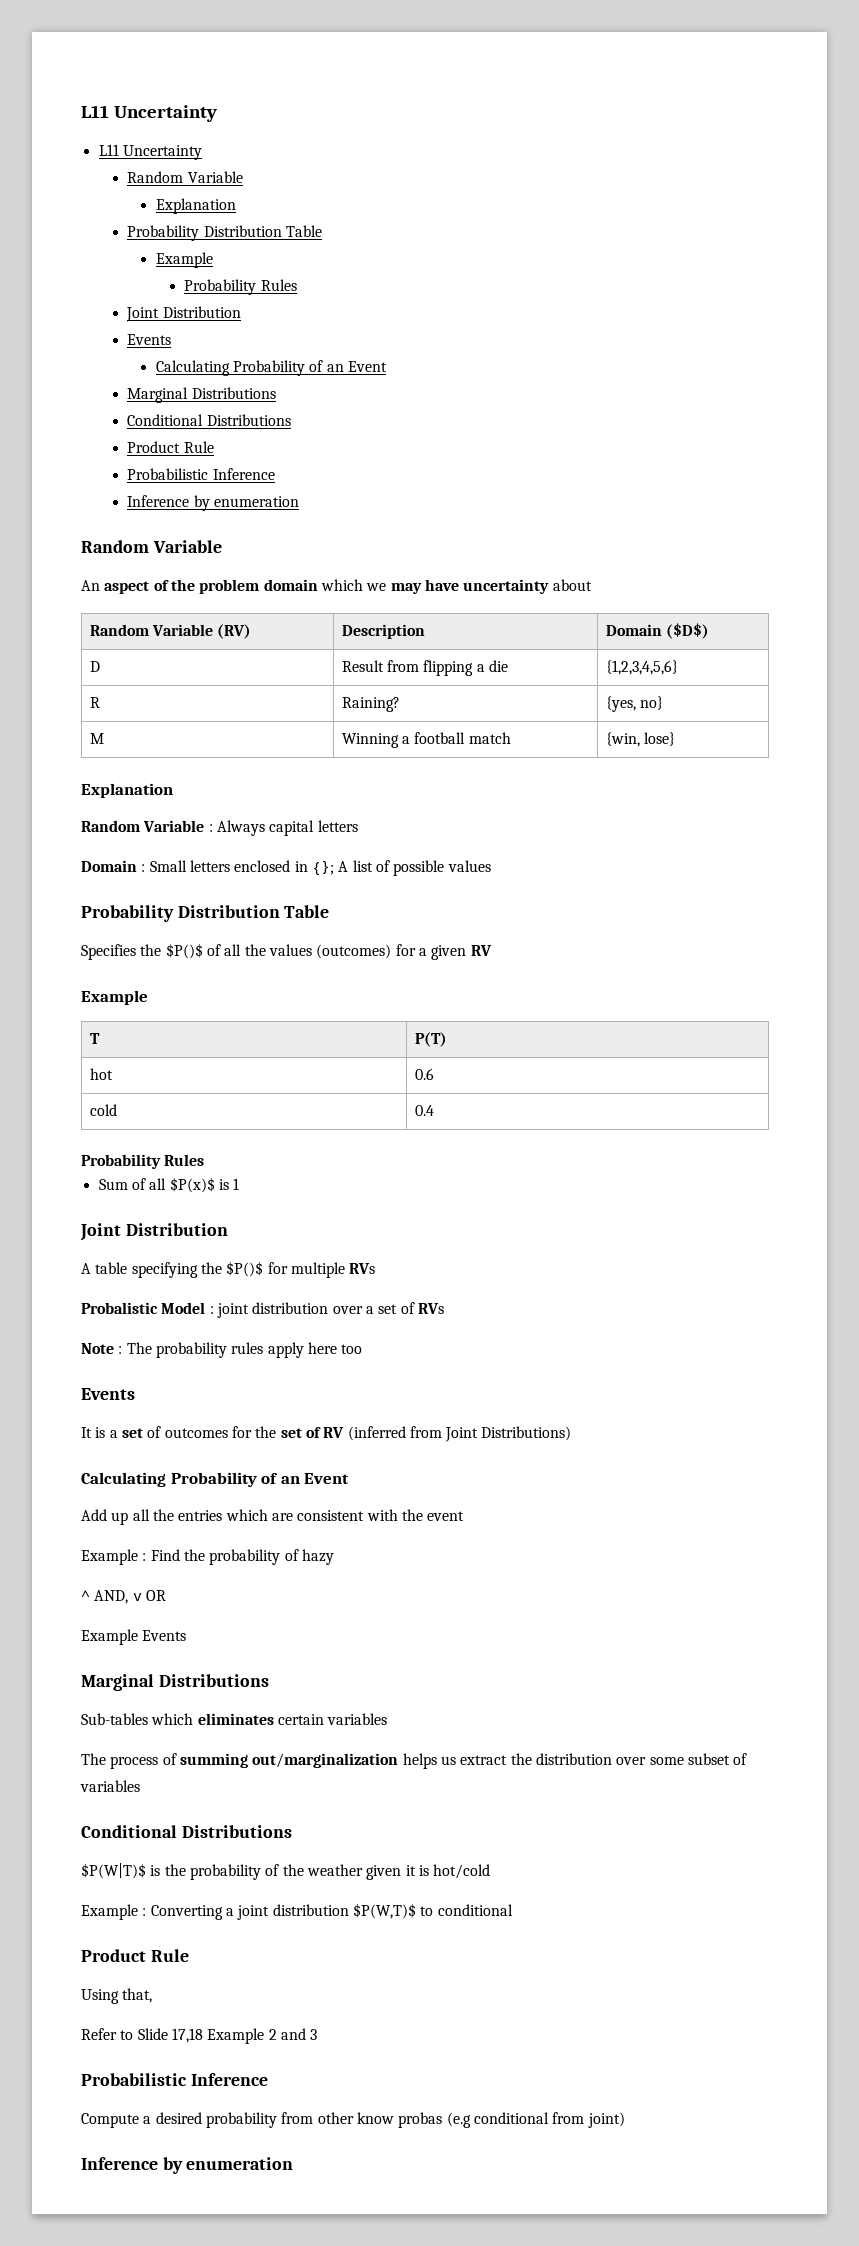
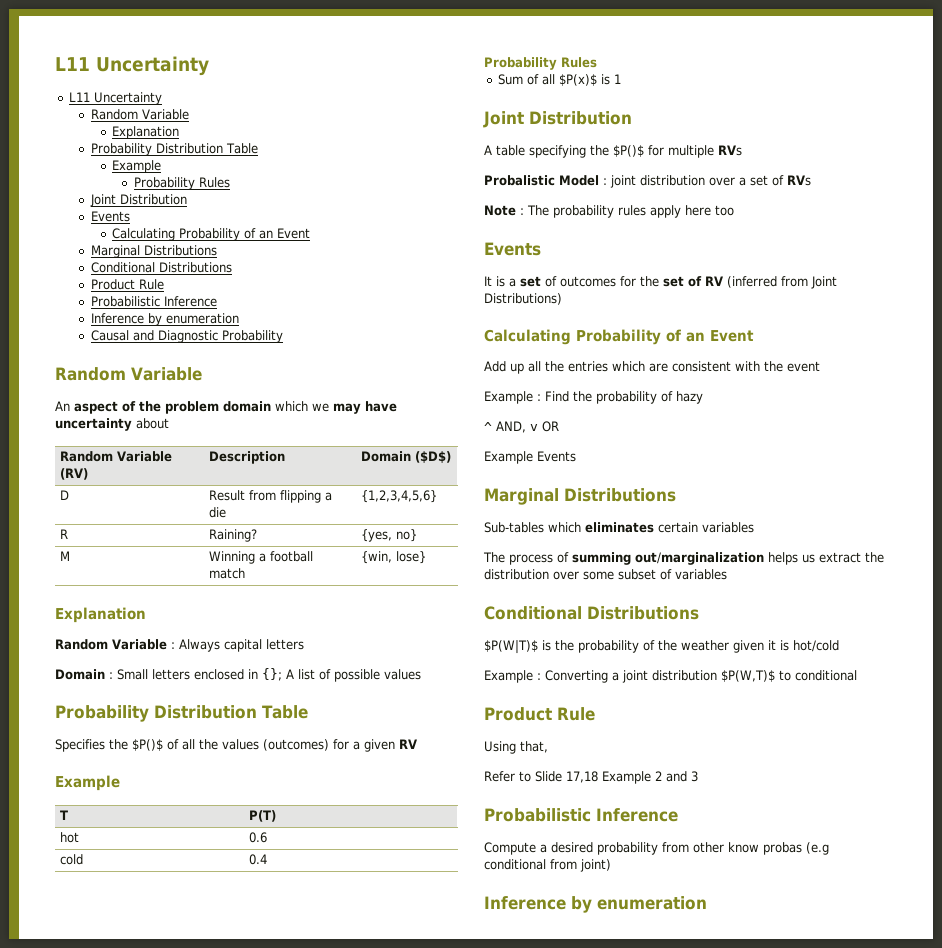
(299, 501) none -> [90,330,283,343] // Causal and Diagnostic Probability

